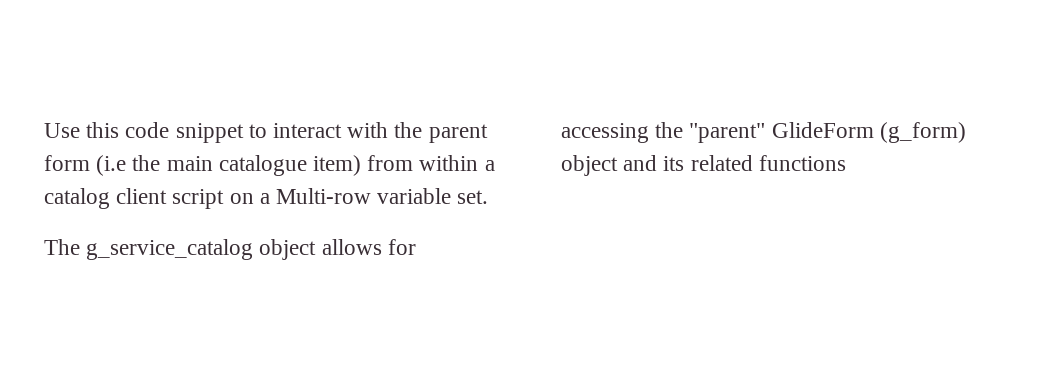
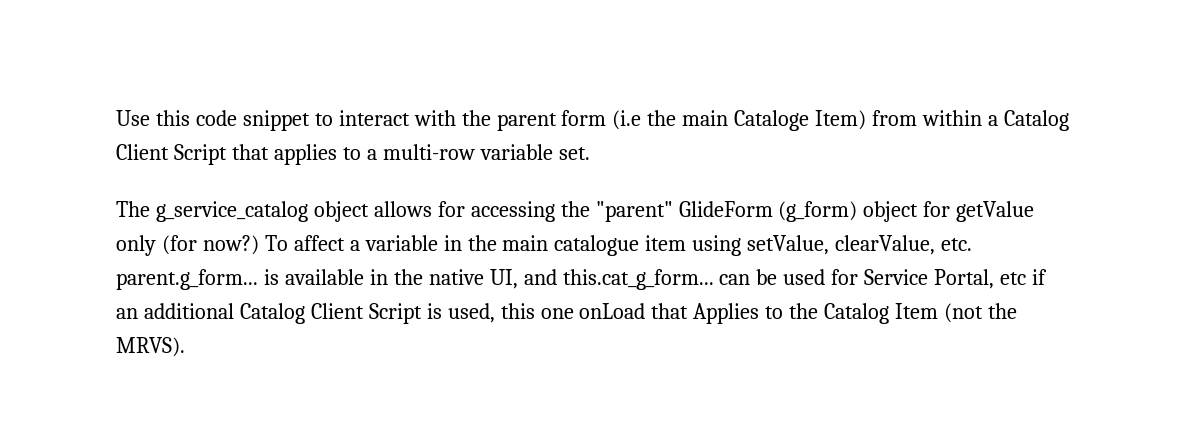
[218,155,362,176] catalogue item) -> [734,110,867,131] Cataloge Item)
[44,188,372,209] catalog client script on a Multi-row -> [1003,110,1069,131] [116,144,475,165] Catalog Client Script that applies to a multi-row
[623,155,846,171] and its related functions -> [923,201,1035,222] [116,235,973,256] [116,269,1048,290] [116,303,1017,324] [116,337,185,357] for getValue only (for now?) To affect a variable in the main catalogue item using setValue, clearValue, etc. parent.g_form... is available in the native UI, and this.cat_g_form... can be used for Service Portal, etc if an additional Catalog Client Script is used, this one onLoad that Applies to the Catalog Item (not the MRVS).

